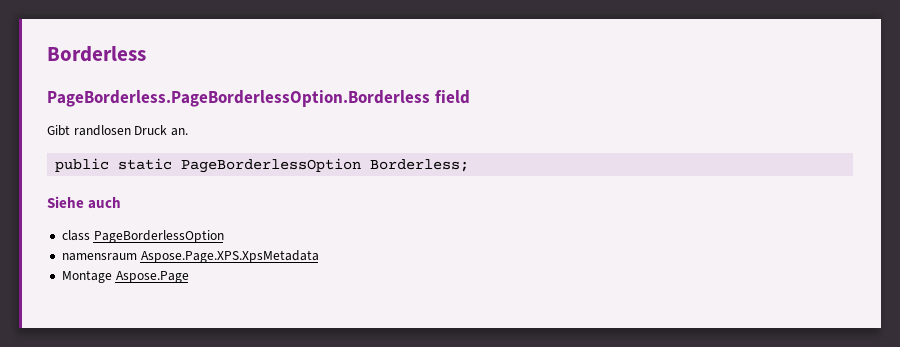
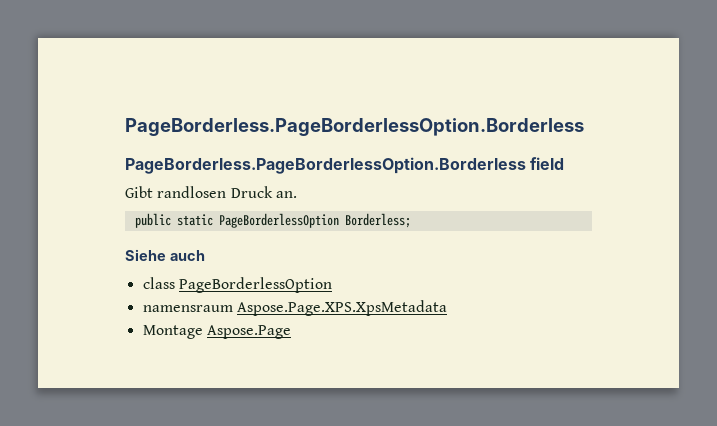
[47,46,146,62] Borderless -> [125,118,584,136] PageBorderless.PageBorderlessOption.Borderless

